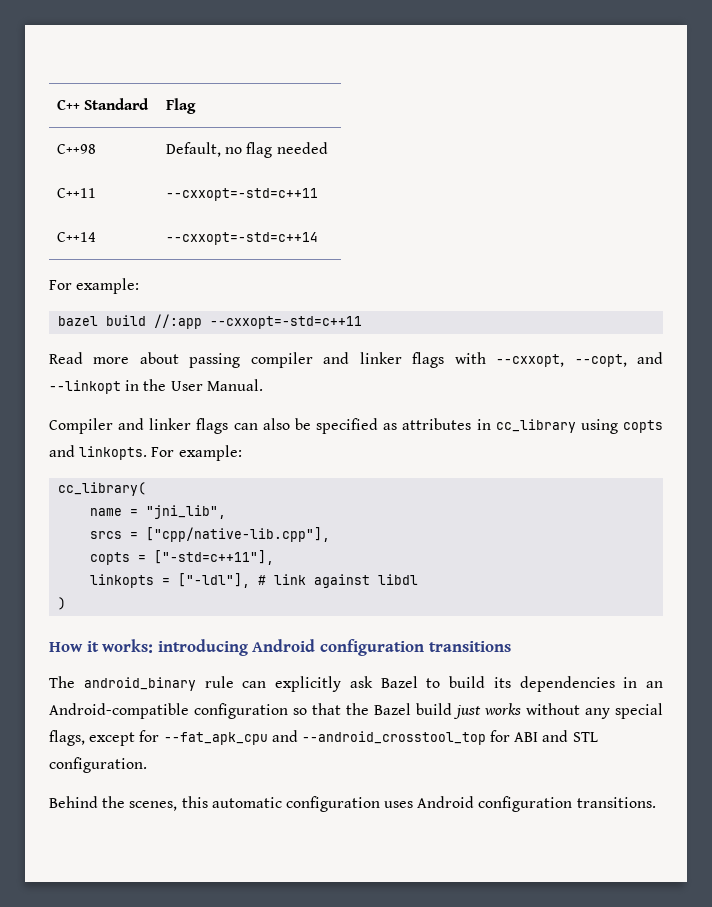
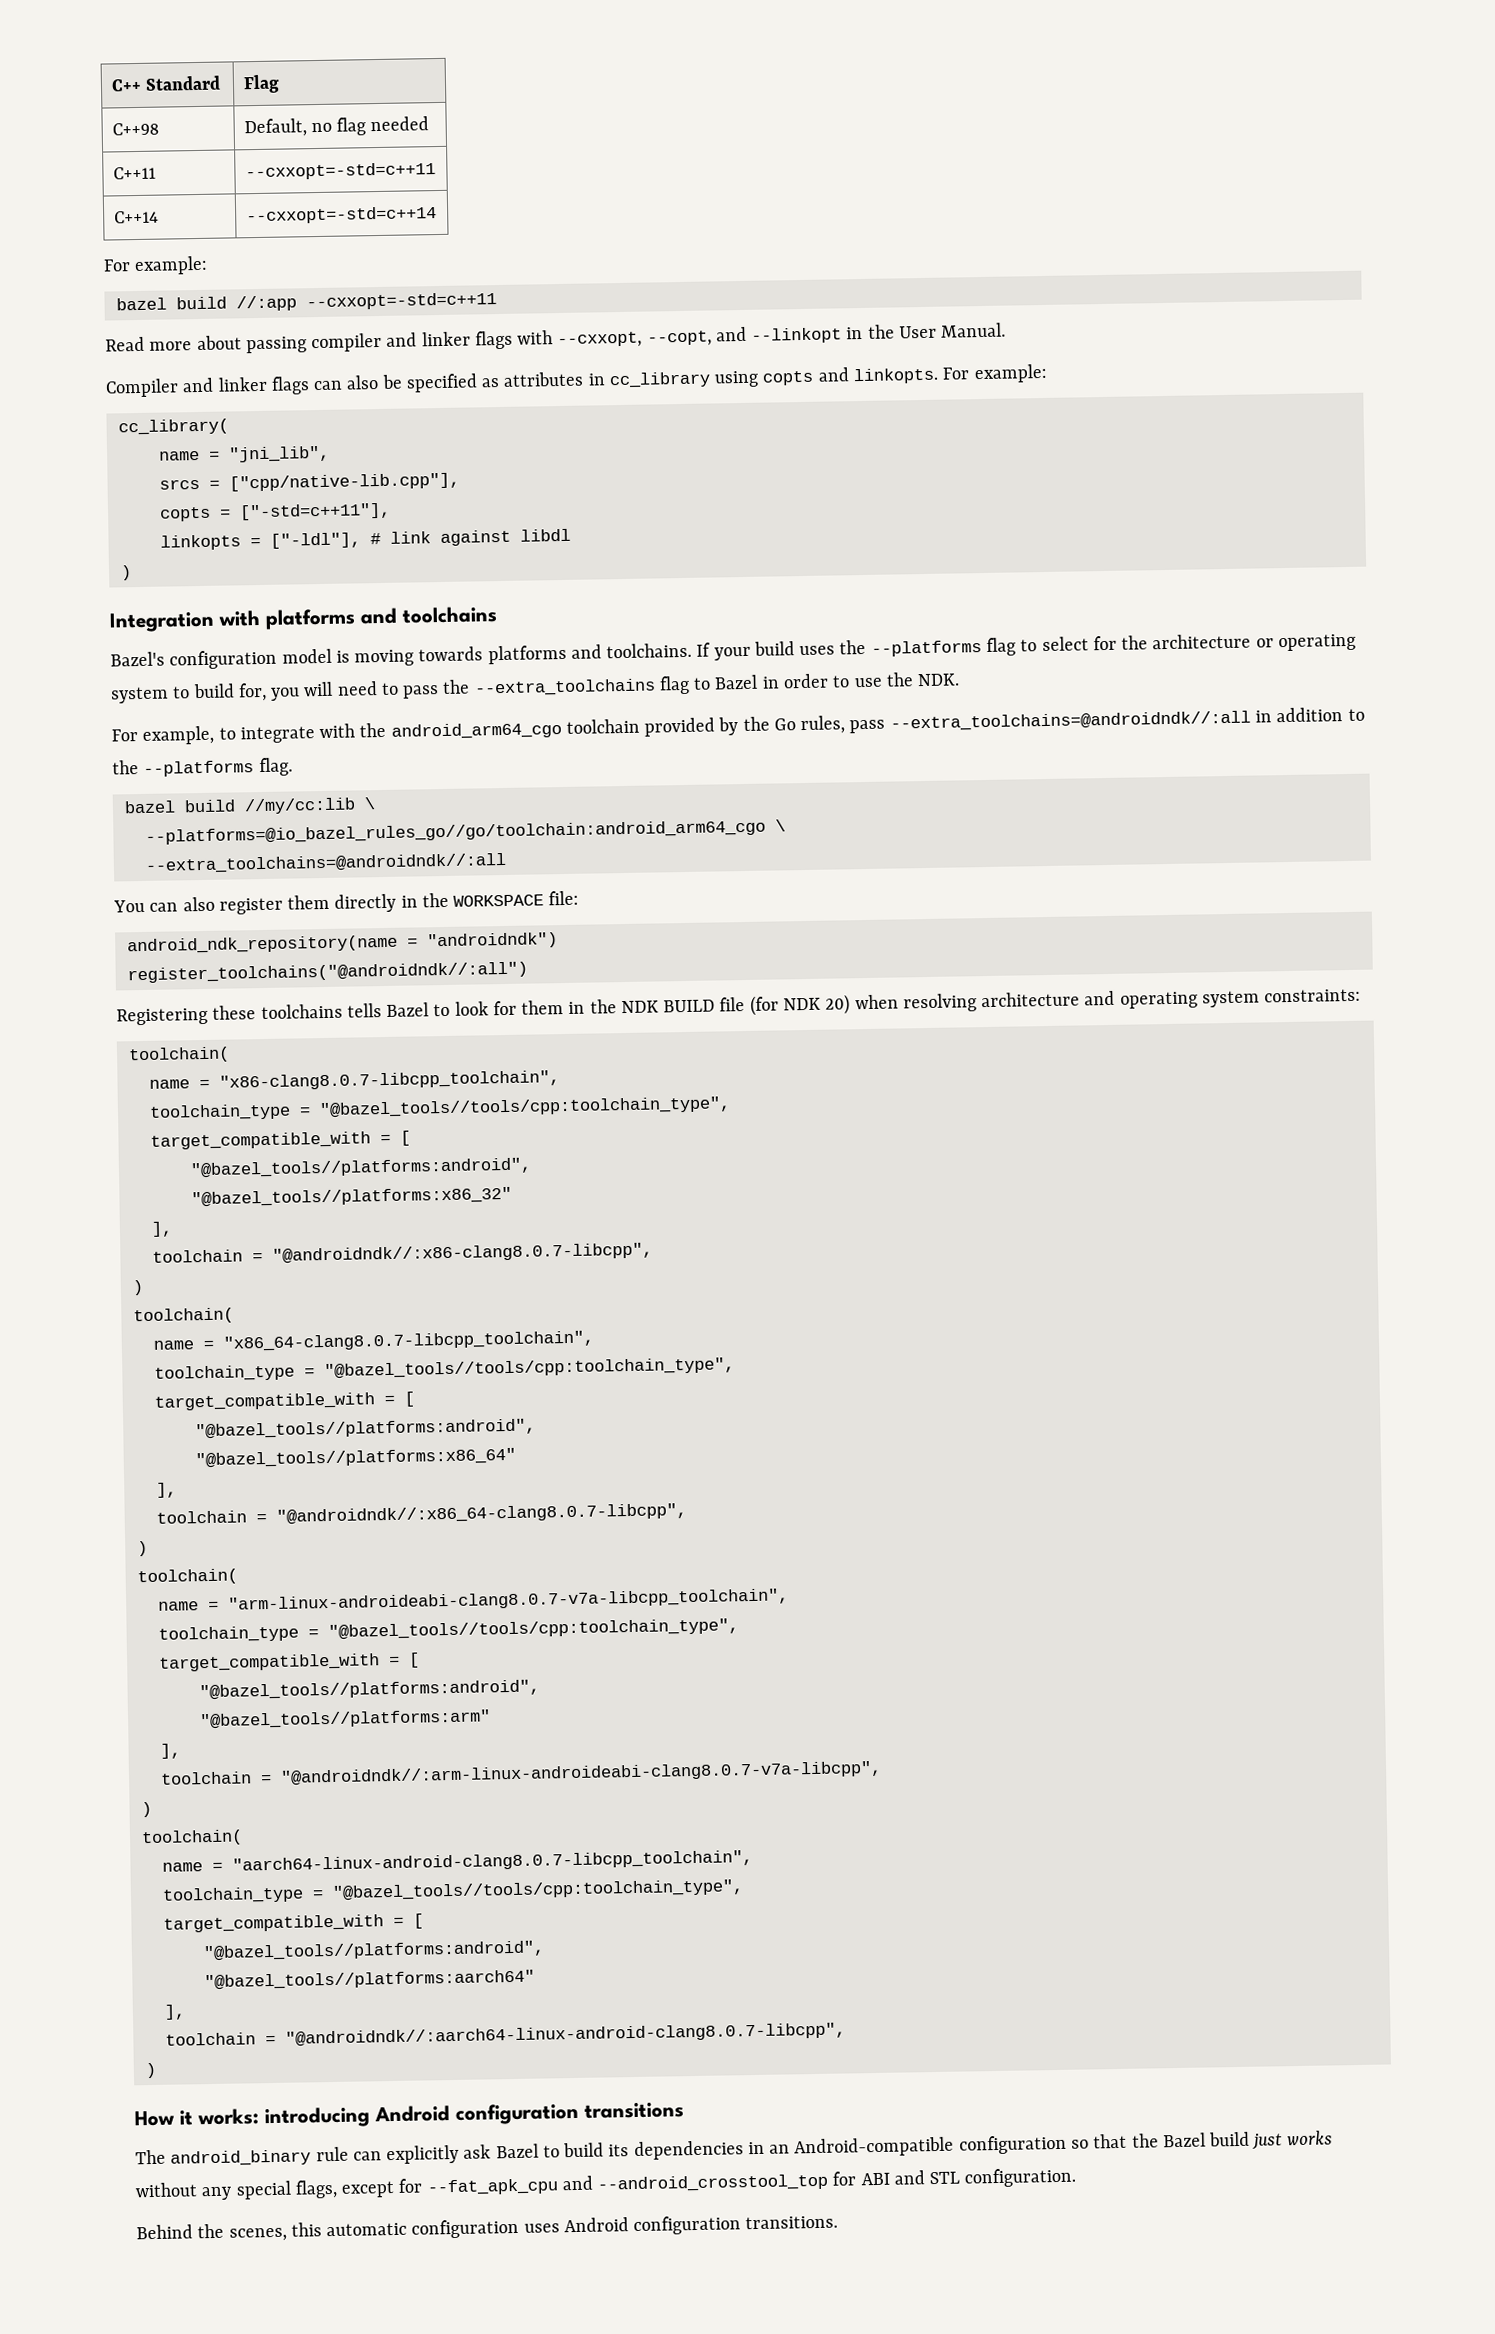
(67, 603) none -> [109,606,497,633] [110,633,1356,670] [110,672,961,704] [111,707,1365,745] [112,757,293,777] [123,797,376,815] [144,819,786,845] [144,852,507,874] [113,890,580,915] [126,932,558,955] [126,961,528,984] [116,988,1362,1026] [127,1046,230,1064] [148,1070,560,1091] [148,1096,731,1121] [149,1130,411,1150] [189,1157,532,1179] [190,1186,512,1208] [150,1221,173,1237] [151,1242,653,1264] [131,1280,144,1296] [132,1307,234,1325] [152,1330,594,1352] [153,1357,735,1382] [153,1391,415,1411] [194,1418,536,1440] [194,1447,516,1469] [155,1482,177,1498] [155,1503,687,1525] [136,1541,148,1557] [136,1568,238,1586] [157,1588,789,1613] [157,1618,739,1643] [158,1652,420,1672] [198,1679,540,1701] [198,1709,491,1730] [159,1743,181,1759] [159,1760,882,1786] [140,1801,152,1818] [140,1829,243,1847] [161,1850,753,1874] [161,1879,744,1904] [162,1913,424,1933] [202,1940,545,1962] [203,1969,535,1991] [163,2004,186,2020] [164,2022,846,2047] [144,2062,157,2079] // Integration with platforms and toolchains // Bazel's configuration model is moving towards platforms and toolchains. If your build uses the --platforms flag to select for the architecture or operating system to build for, you will need to pass the --extra_toolchains flag to Bazel in order to use the NDK. // For example, to integrate with the android_arm64_cgo toolchain provided by the Go rules, pass --extra_toolchains=@androidndk//:all in addition to the --platforms flag. // bazel build //my/cc:lib \ // --platforms=@io_bazel_rules_go//go/toolchain:android_arm64_cgo \ // --extra_toolchains=@androidndk//:all // You can also register them directly in the WORKSPACE file: // android_ndk_repository(name = "androidndk") // register_toolchains("@androidndk//:all") // Registering these toolchains tells Bazel to look for them in the NDK BUILD file (for NDK 20) when resolving architecture and operating system constraints: // toolchain( // name = "x86-clang8.0.7-libcpp_toolchain", // toolchain_type = "@bazel_tools//tools/cpp:toolchain_type", // target_compatible_with = [ // "@bazel_tools//platforms:android", // "@bazel_tools//platforms:x86_32" // ], // toolchain = "@androidndk//:x86-clang8.0.7-libcpp", // ) // toolchain( // name = "x86_64-clang8.0.7-libcpp_toolchain", // toolchain_type = "@bazel_tools//tools/cpp:toolchain_type", // target_compatible_with = [ // "@bazel_tools//platforms:android", // "@bazel_tools//platforms:x86_64" // ], // toolchain = "@androidndk//:x86_64-clang8.0.7-libcpp", // ) // toolchain( // name = "arm-linux-androideabi-clang8.0.7-v7a-libcpp_toolchain", // toolchain_type = "@bazel_tools//tools/cpp:toolchain_type", // target_compatible_with = [ // "@bazel_tools//platforms:android", // "@bazel_tools//platforms:arm" // ], // toolchain = "@androidndk//:arm-linux-androideabi-clang8.0.7-v7a-libcpp", // ) // toolchain( // name = "aarch64-linux-android-clang8.0.7-libcpp_toolchain", // toolchain_type = "@bazel_tools//tools/cpp:toolchain_type", // target_compatible_with = [ // "@bazel_tools//platforms:android", // "@bazel_tools//platforms:aarch64" // ], // toolchain = "@androidndk//:aarch64-linux-android-clang8.0.7-libcpp", // )

